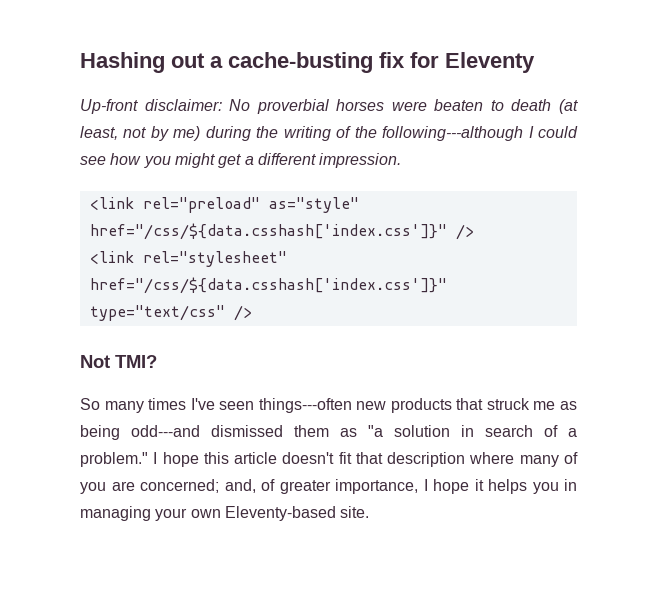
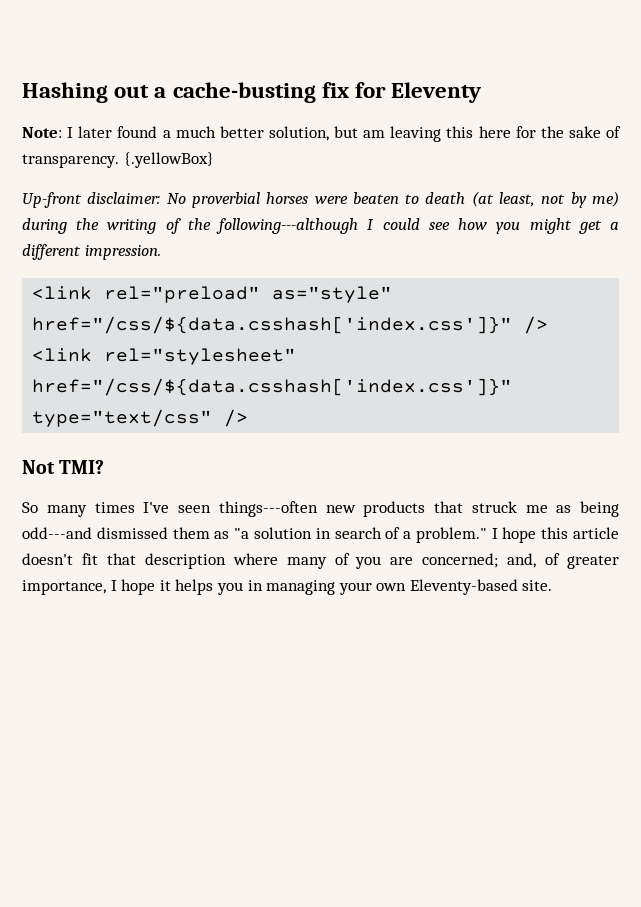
(535, 62) none -> [22,126,621,142] [22,152,214,168] // Note: I later found a much better solution, but am leaving this here for the sake of transparency. {.yellowBox}

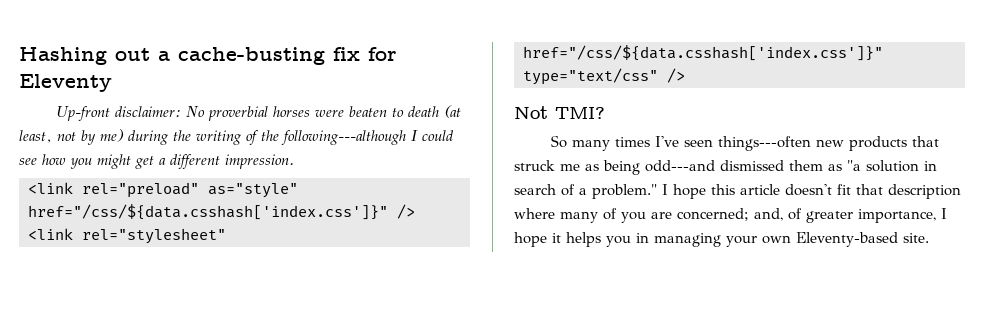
[22,126,621,142] [22,152,214,168] // Note: I later found a much better solution, but am leaving this here for the sake of transparency. {.yellowBox} -> (112, 83) none

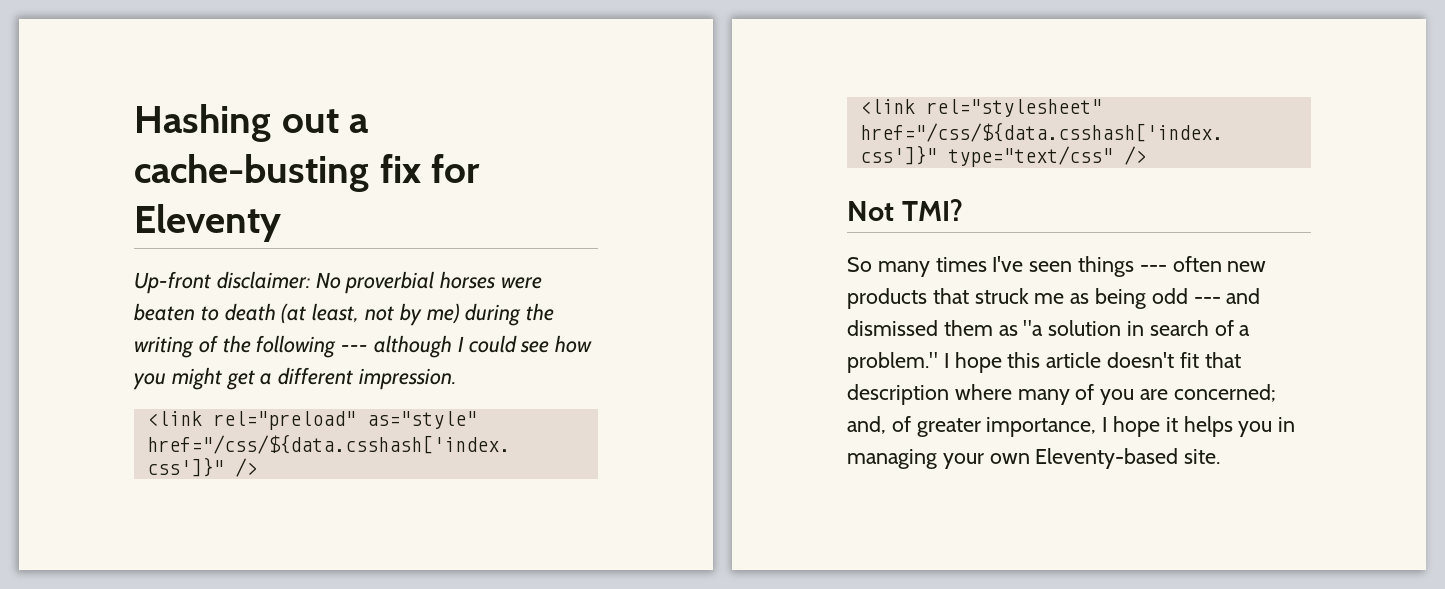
[281,130,406,145] following---although -> [256,335,453,358] following --- although
[717,136,811,151] things---often -> [1078,256,1222,277] things --- often
[645,160,715,172] odd---and -> [1151,288,1261,304] odd --- and

